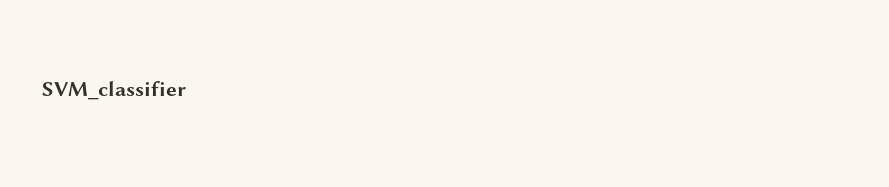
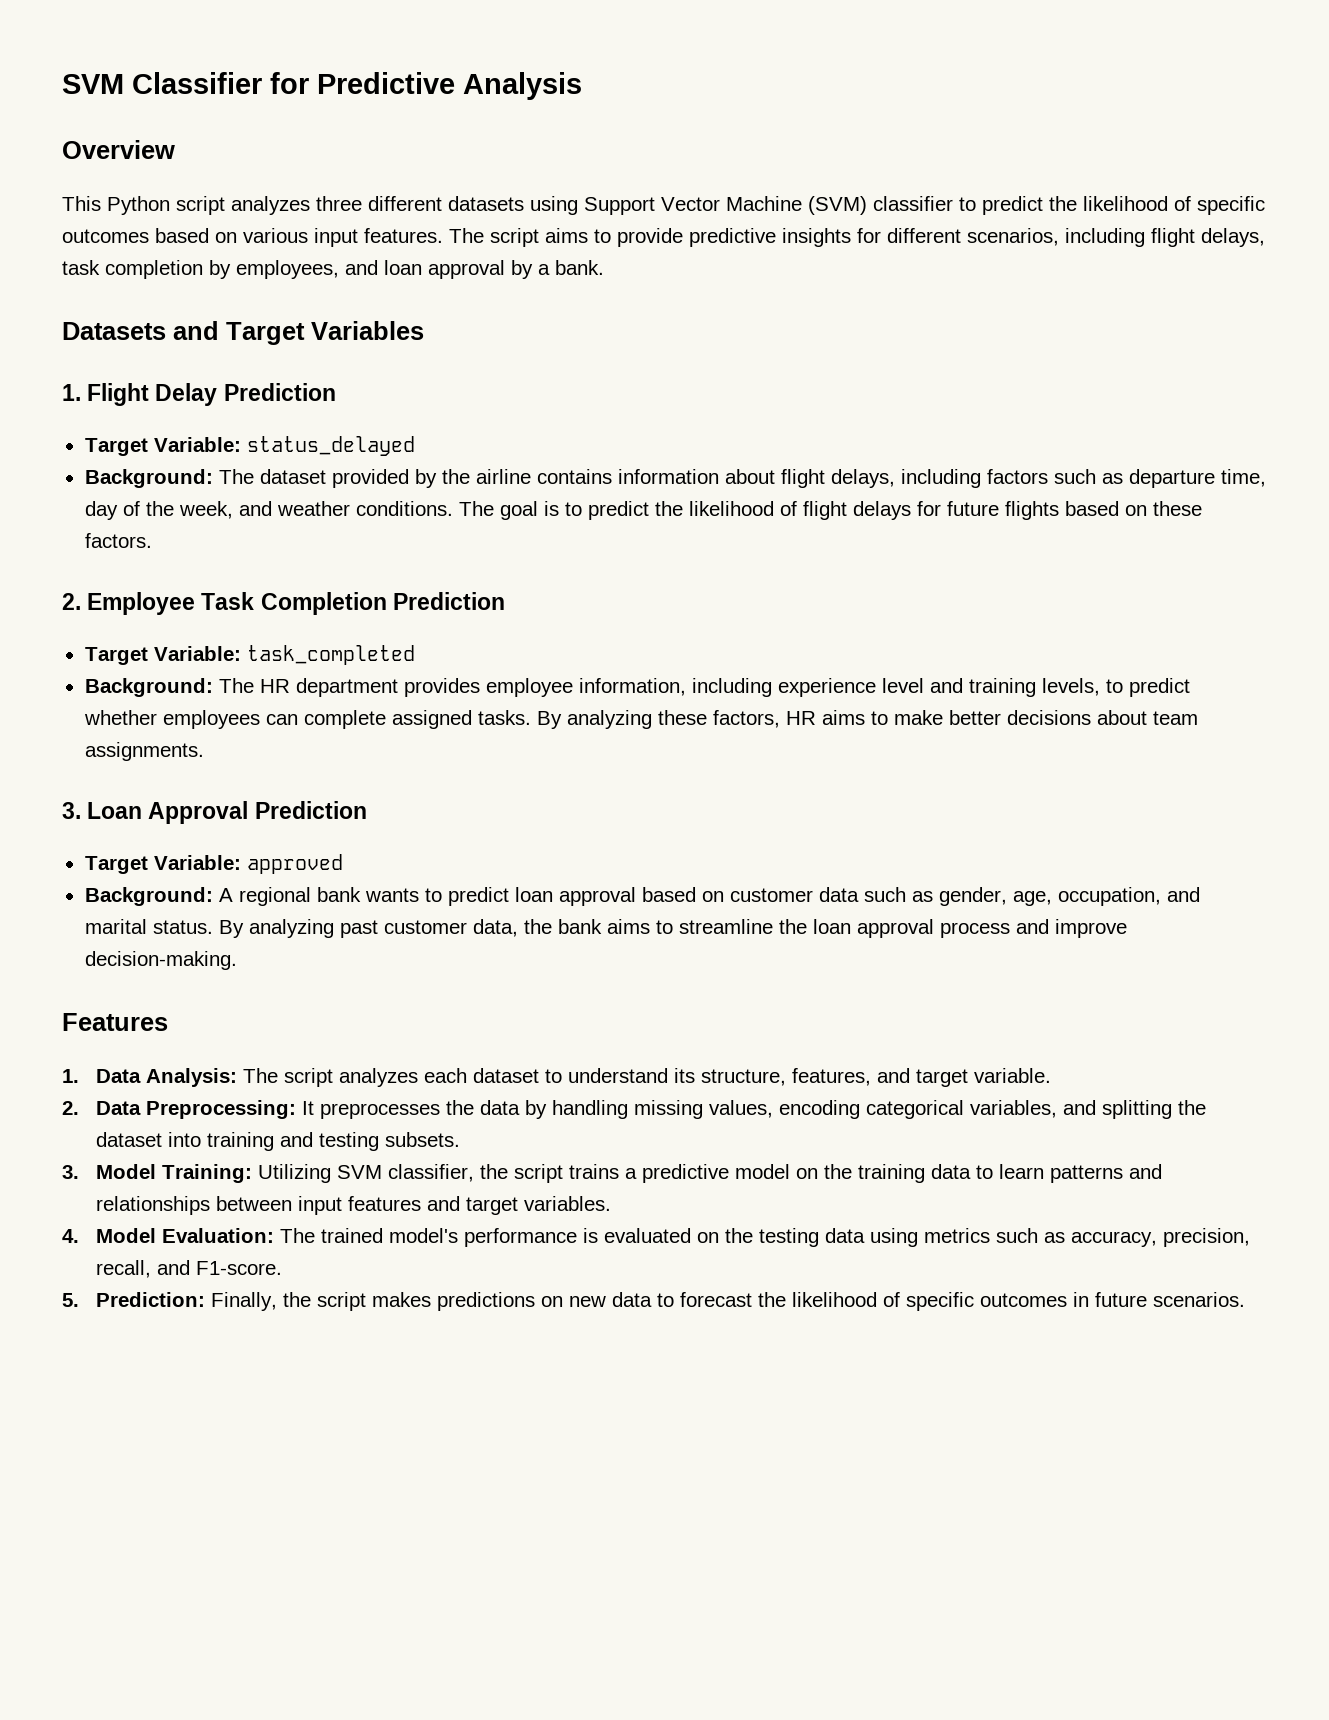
[42,81,186,100] SVM_classifier -> [62,72,582,100] [62,140,175,159] [62,196,1265,215] [62,228,1265,247] [62,260,604,279] [62,321,424,345] [62,383,336,406] [84,436,415,456] [84,469,1266,488] [84,501,1202,520] [84,533,152,548] [62,592,505,615] [84,645,415,665] [84,678,1190,697] [83,710,1198,729] [84,742,204,761] [62,801,367,824] [84,854,343,874] [84,887,1200,906] [84,919,1127,938] [84,951,237,970] [62,1013,168,1031] [62,1068,1051,1087] [62,1100,1206,1119] [95,1132,460,1151] [62,1164,1162,1183] [95,1196,611,1215] [62,1228,1250,1247] [95,1260,282,1278] [62,1292,1245,1311] SVM Classifier for Predictive Analysis // Overview // This Python script analyzes three different datasets using Support Vector Machine (SVM) classifier to predict the likelihood of specific outcomes based on various input features. The script aims to provide predictive insights for different scenarios, including flight delays, task completion by employees, and loan approval by a bank. // Datasets and Target Variables // 1. Flight Delay Prediction // Target Variable: status_delayed // Background: The dataset provided by the airline contains information about flight delays, including factors such as departure time, day of the week, and weather conditions. The goal is to predict the likelihood of flight delays for future flights based on these factors. // 2. Employee Task Completion Prediction // Target Variable: task_completed // Background: The HR department provides employee information, including experience level and training levels, to predict whether employees can complete assigned tasks. By analyzing these factors, HR aims to make better decisions about team assignments. // 3. Loan Approval Prediction // Target Variable: approved // Background: A regional bank wants to predict loan approval based on customer data such as gender, age, occupation, and marital status. By analyzing past customer data, the bank aims to streamline the loan approval process and improve decision-making. // Features // 1. Data Analysis: The script analyzes each dataset to understand its structure, features, and target variable. // 2. Data Preprocessing: It preprocesses the data by handling missing values, encoding categorical variables, and splitting the dataset into training and testing subsets. // 3. Model Training: Utilizing SVM classifier, the script trains a predictive model on the training data to learn patterns and relationships between input features and target variables. // 4. Model Evaluation: The trained model's performance is evaluated on the testing data using metrics such as accuracy, precision, recall, and F1-score. // 5. Prediction: Finally, the script makes predictions on new data to forecast the likelihood of specific outcomes in future scenarios.

